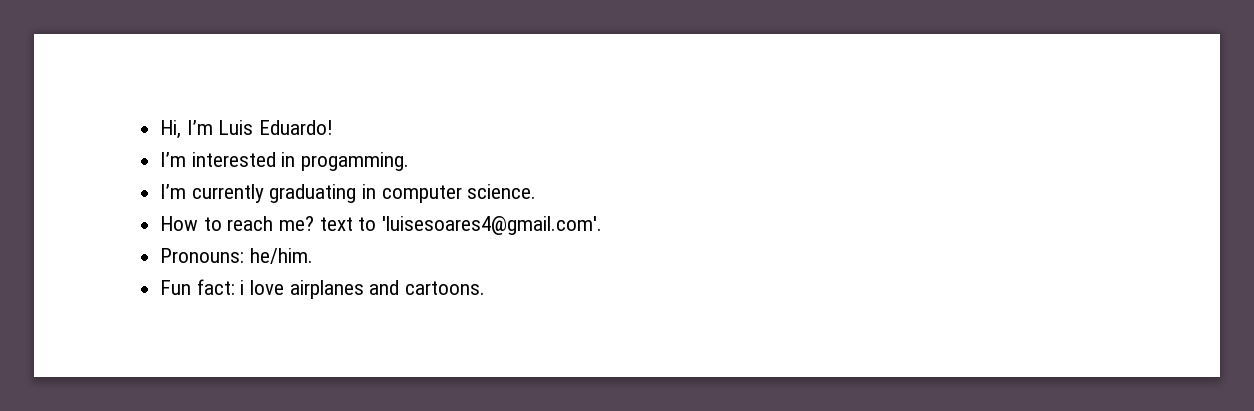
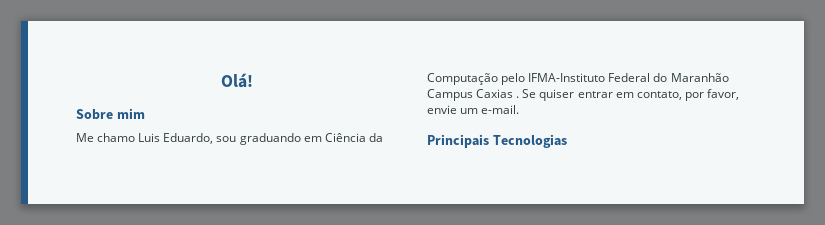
[160,120,334,139] [160,152,410,171] [160,184,537,203] [160,216,603,235] [160,248,313,264] [160,279,486,299] Hi, I’m Luis Eduardo! // I’m interested in progamming. // I’m currently graduating in computer science. // How to reach me? text to 'luisesoares4@gmail.com'. // Pronouns: he/him. // Fun fact: i love airplanes and cartoons. -> [221,73,253,88] [76,108,145,120] [76,133,383,145] [427,73,729,85] [427,89,739,101] [427,105,520,114] [427,134,567,148] Olá! // Sobre mim // Me chamo Luis Eduardo, sou graduando em Ciência da Computação pelo IFMA-Instituto Federal do Maranhão Campus Caxias . Se quiser entrar em contato, por favor, envie um e-mail. // Principais Tecnologias

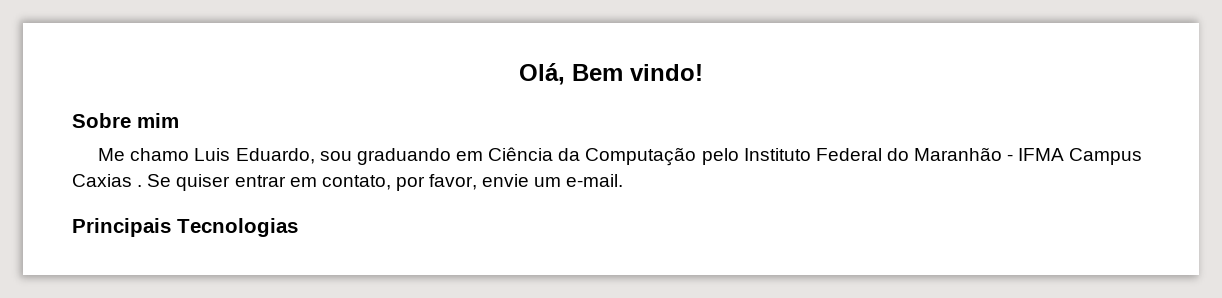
[221,73,253,88] Olá! -> [519,63,703,85] Olá, Bem vindo!
[528,73,606,82] IFMA-Instituto -> [743,148,811,161] Instituto
(729, 77) none -> [1007,148,1065,161] - IFMA

